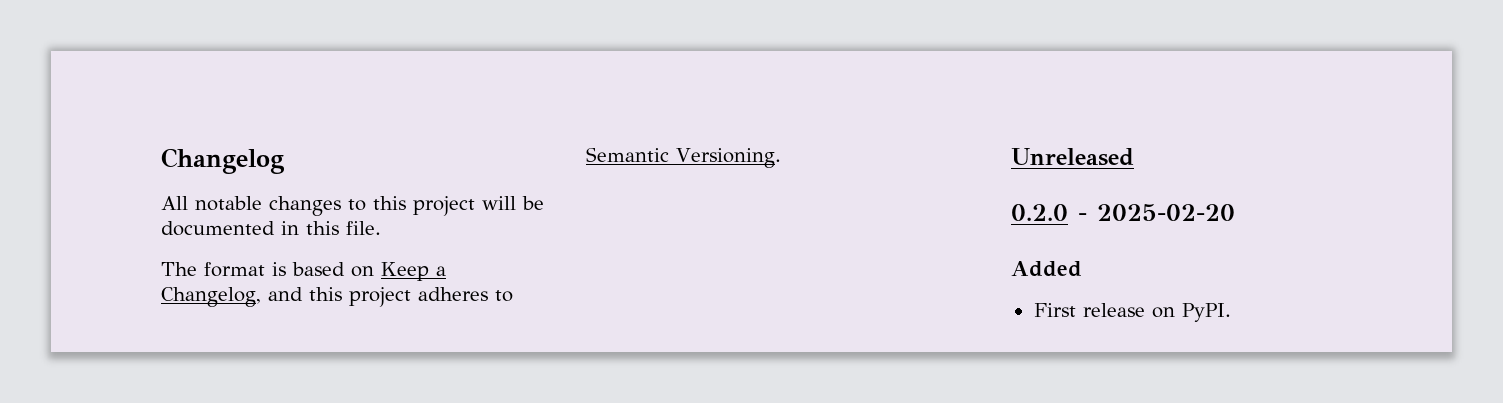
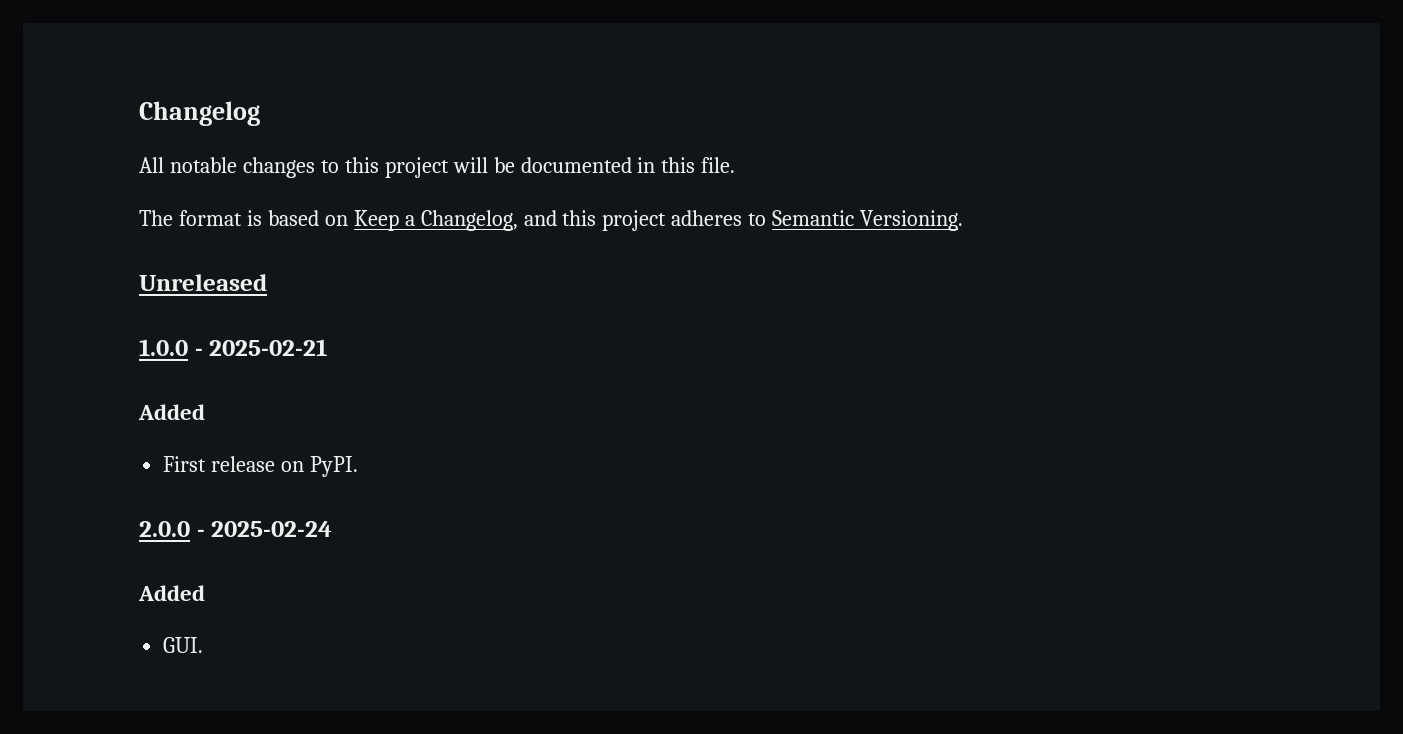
[1011,204,1235,221] 0.2.0 - 2025-02-20 -> [139,339,328,356] 1.0.0 - 2025-02-21
(1231, 312) none -> [139,521,333,537] [138,585,205,601] [163,637,204,653] // 2.0.0 - 2025-02-24 // Added // GUI.

